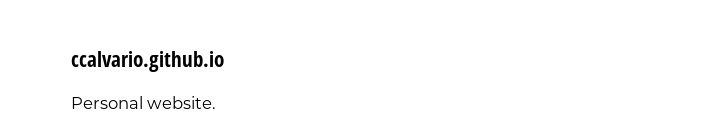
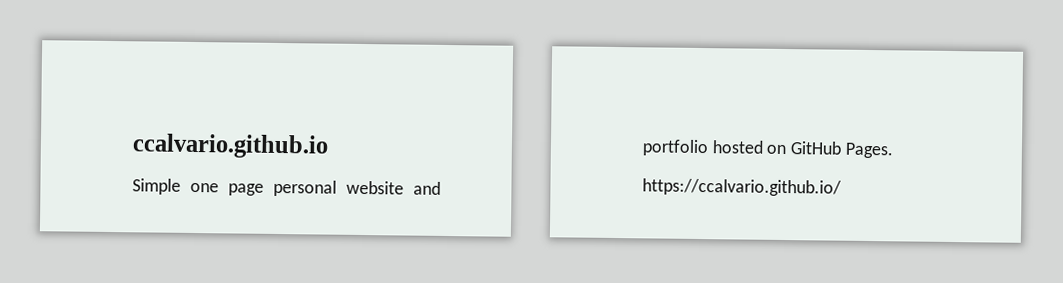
[71,96,217,109] Personal website. -> [132,178,441,197] [642,139,894,159] [642,178,842,197] Simple one page personal website and portfolio hosted on GitHub Pages. // https://ccalvario.github.io/

